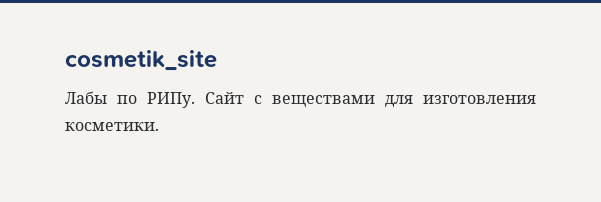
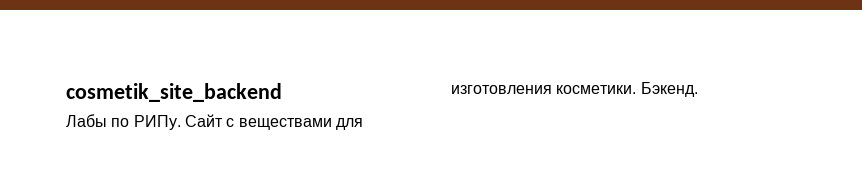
[65,50,217,71] cosmetik_site -> [66,83,282,102] cosmetik_site_backend
(159, 126) none -> [640,82,698,97] Бэкенд.

